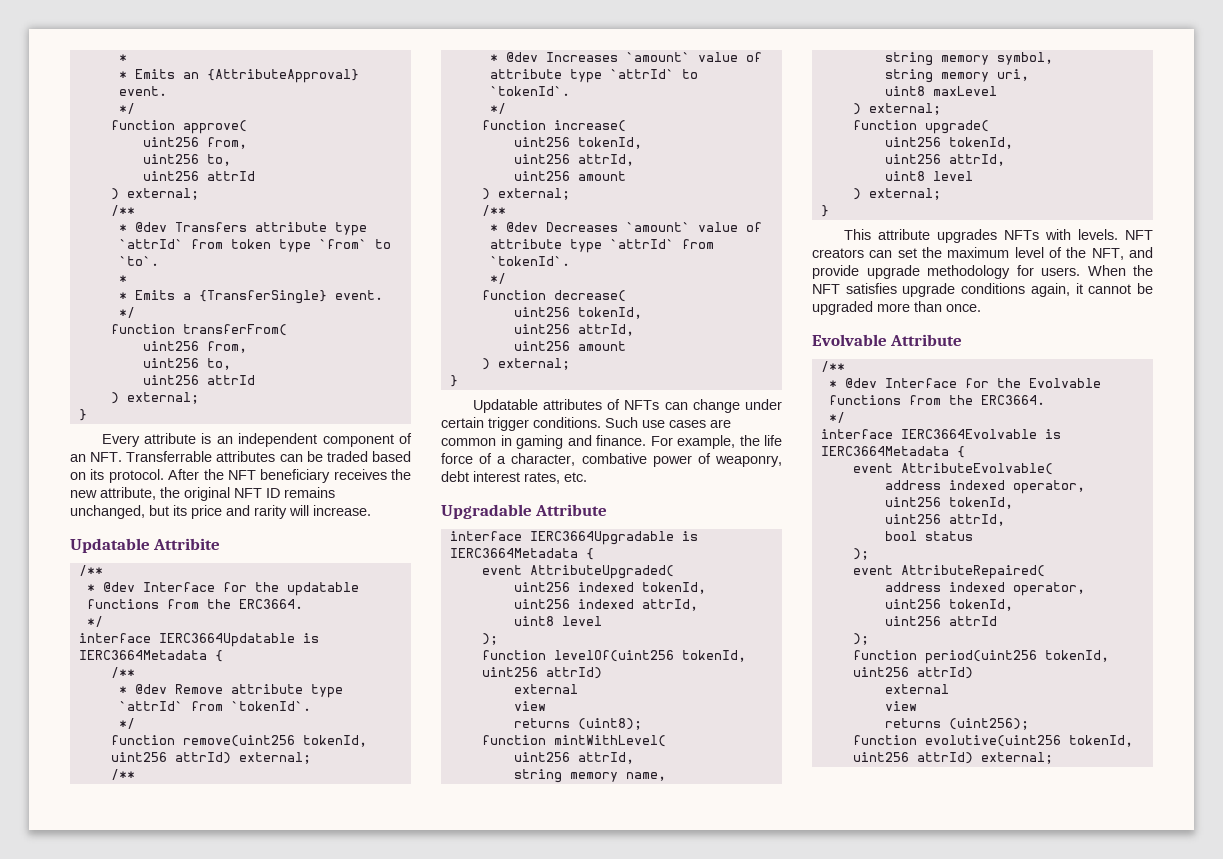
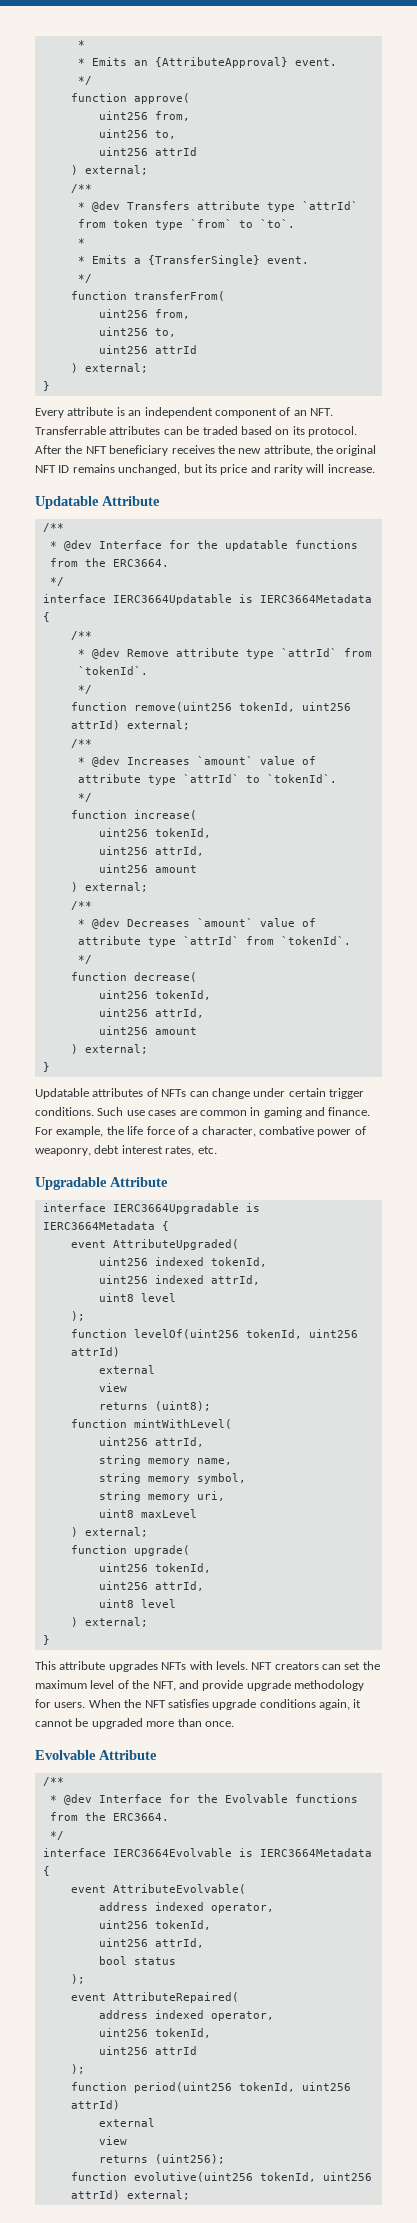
[153,538,221,550] Attribite -> [102,496,160,506] Attribute

